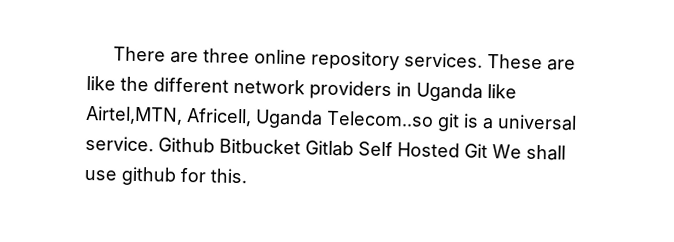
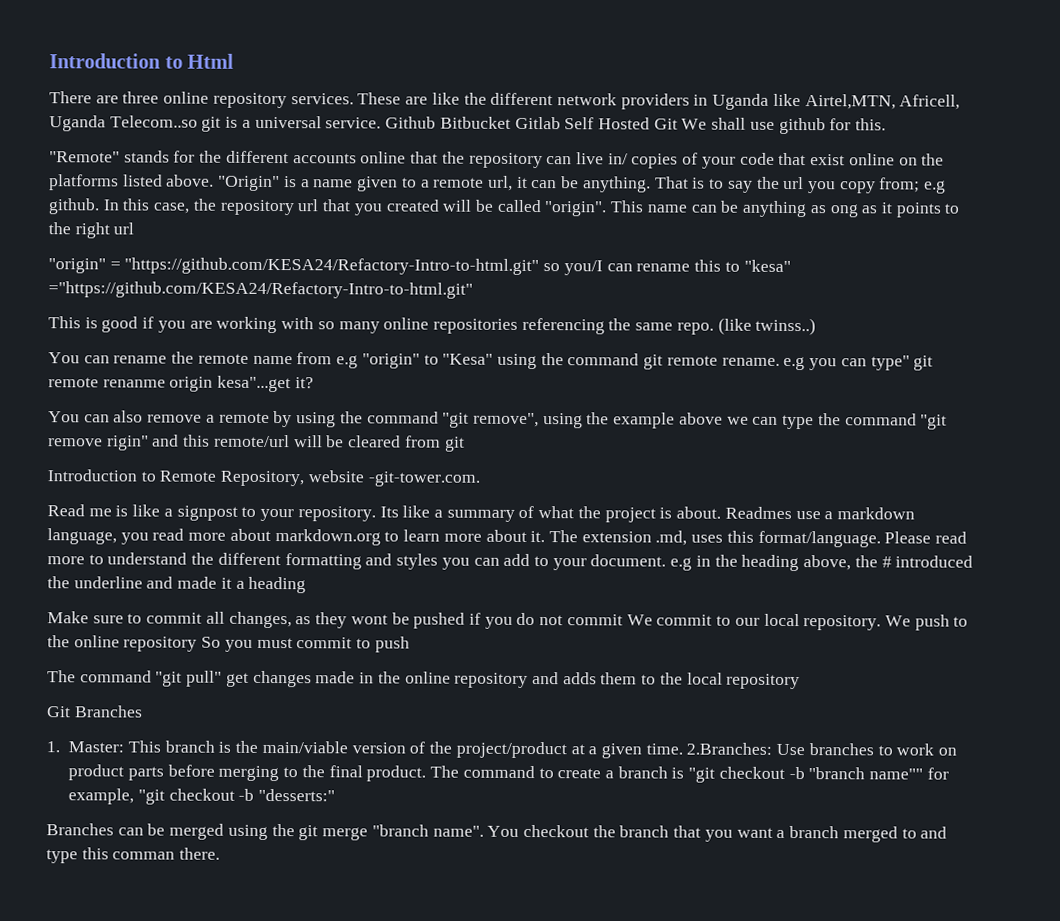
(112, 54) none -> [49,53,235,69] Introduction to Html //
(248, 176) none -> [49,150,945,169] [49,174,947,194] [48,198,960,218] [48,222,135,239] [48,257,791,276] [48,281,473,299] [48,316,817,336] [48,351,934,371] [48,375,314,393] [48,410,948,430] [48,434,465,452] [47,469,480,487] [47,504,915,523] [47,528,968,548] [47,552,974,572] [47,576,307,594] [47,611,969,631] [47,635,410,653] [47,670,801,690] [47,705,143,718] [46,740,958,759] [68,764,949,783] [68,788,336,805] [46,823,948,843] [46,847,221,864] // "Remote" stands for the different accounts online that the repository can live in/ copies of your code that exist online on the platforms listed above. "Origin" is a name given to a remote url, it can be anything. That is to say the url you copy from; e.g github. In this case, the repository url that you created will be called "origin". This name can be anything as ong as it points to the right url // "origin" = "https://github.com/KESA24/Refactory-Intro-to-html.git" so you/I can rename this to "kesa" ="https://github.com/KESA24/Refactory-Intro-to-html.git" // This is good if you are working with so many online repositories referencing the same repo. (like twinss..) // You can rename the remote name from e.g "origin" to "Kesa" using the command git remote rename. e.g you can type" git remote renanme origin kesa"...get it? // You can also remove a remote by using the command "git remove", using the example above we can type the command "git remove rigin" and this remote/url will be cleared from git // Introduction to Remote Repository, website -git-tower.com. // Read me is like a signpost to your repository. Its like a summary of what the project is about. Readmes use a markdown language, you read more about markdown.org to learn more about it. The extension .md, uses this format/language. Please read more to understand the different formatting and styles you can add to your document. e.g in the heading above, the # introduced the underline and made it a heading // Make sure to commit all changes, as they wont be pushed if you do not commit We commit to our local repository. We push to the online repository So you must commit to push // The command "git pull" get changes made in the online repository and adds them to the local repository // Git Branches // 1. Master: This branch is the main/viable version of the project/product at a given time. 2.Branches: Use branches to work on product parts before merging to the final product. The command to create a branch is "git checkout -b "branch name"" for example, "git checkout -b "desserts:" // Branches can be merged using the git merge "branch name". You checkout the branch that you want a branch merged to and type this comman there.

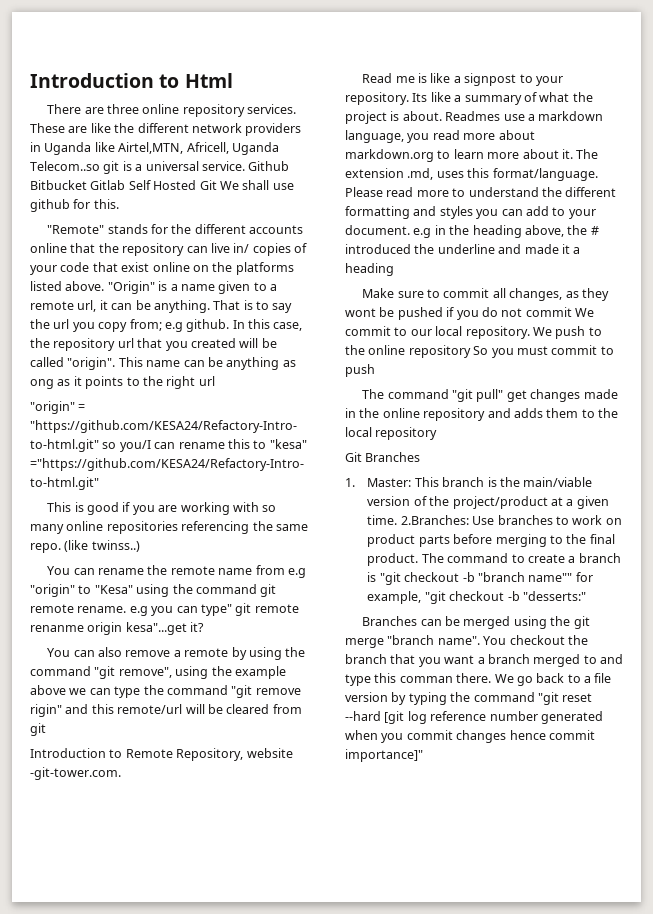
(221, 853) none -> [494,673,612,686] [345,692,593,705] [345,711,603,724] [345,730,595,743] [345,749,423,762] We go back to a file version by typing the command "git reset --hard [git log reference number generated when you commit changes hence commit importance]"

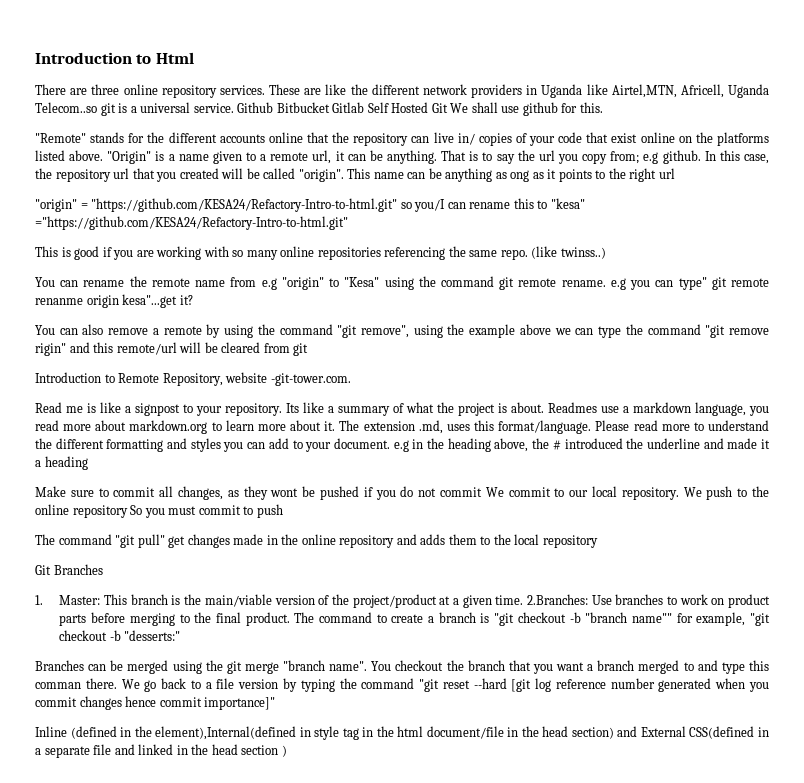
(423, 755) none -> [35,726,769,740] [35,744,287,758] // Inline (defined in the element),Internal(defined in style tag in the html document/file in the head section) and External CSS(defined in a separate file and linked in the head section )

